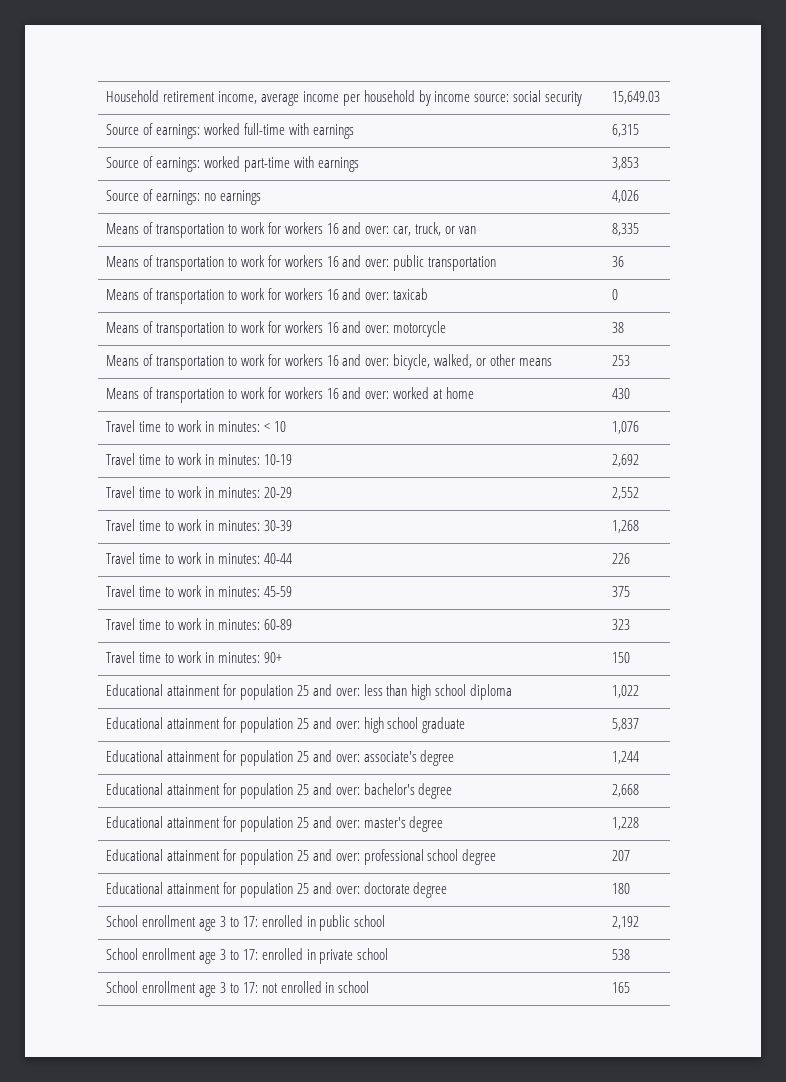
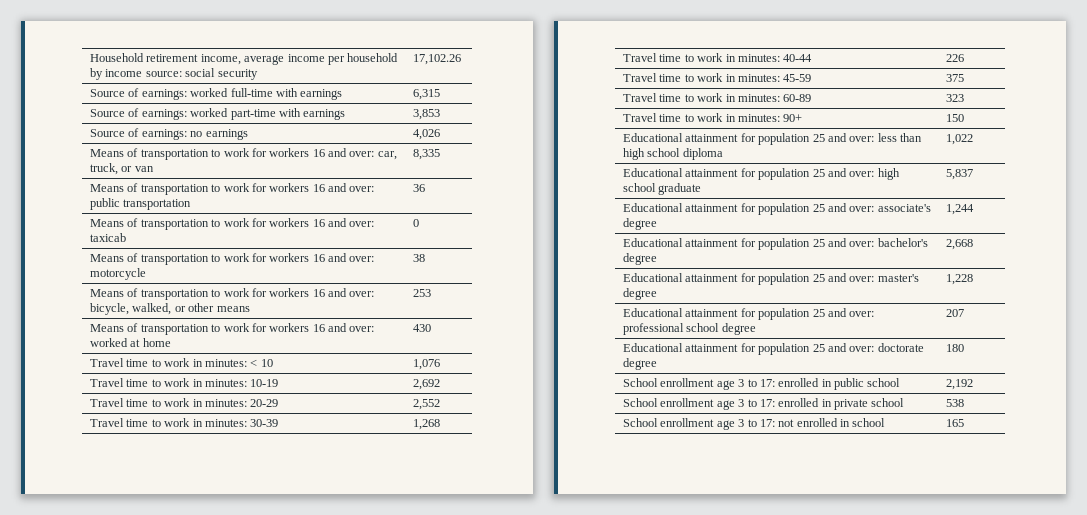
[612,91,661,104] 15,649.03 -> [413,54,462,65] 17,102.26

